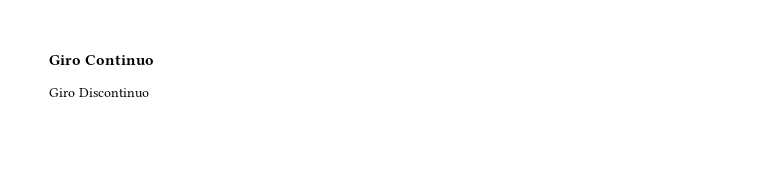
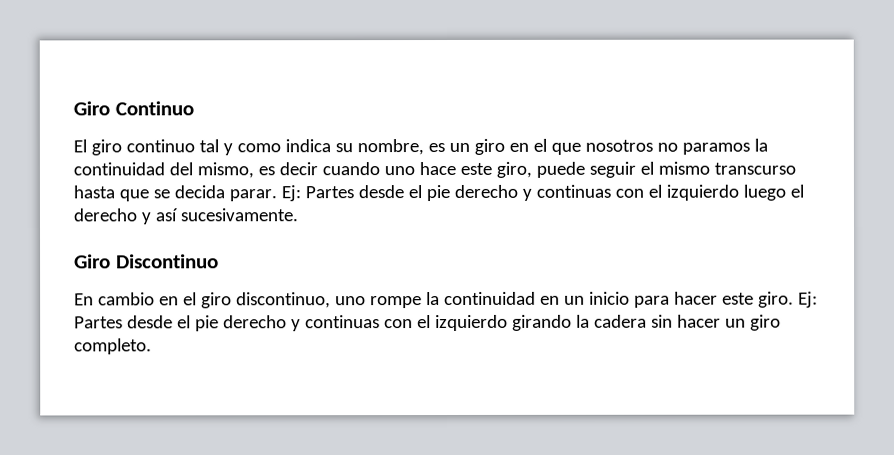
[49,88,149,98] Giro Discontinuo -> [73,138,768,156] [73,161,796,179] [73,184,804,202] [73,208,298,225] [74,254,219,269] [74,291,818,309] [74,314,781,332] [74,338,152,355] El giro continuo tal y como indica su nombre, es un giro en el que nosotros no paramos la continuidad del mismo, es decir cuando uno hace este giro, puede seguir el mismo transcurso hasta que se decida parar. Ej: Partes desde el pie derecho y continuas con el izquierdo luego el derecho y así sucesivamente. // Giro Discontinuo // En cambio en el giro discontinuo, uno rompe la continuidad en un inicio para hacer este giro. Ej: Partes desde el pie derecho y continuas con el izquierdo girando la cadera sin hacer un giro completo.

